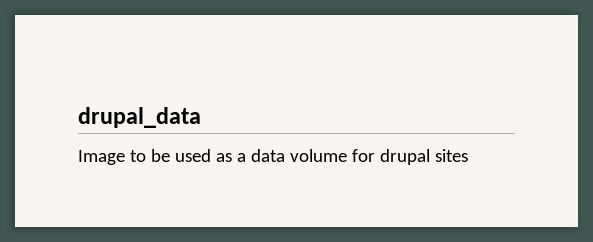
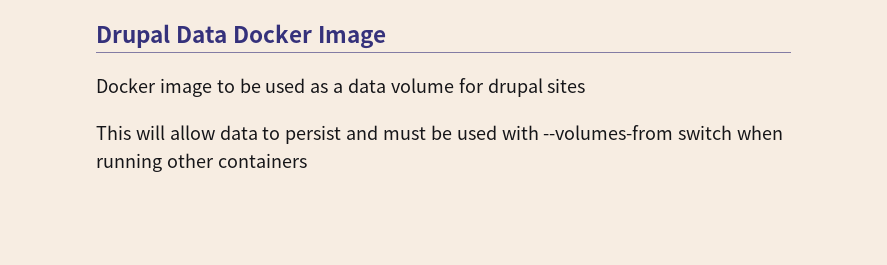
[78,107,201,128] [78,150,125,165] drupal_data // Image -> [96,24,387,49] [96,78,212,97] Drupal Data Docker Image // Docker image
(468, 155) none -> [96,125,784,144] [96,153,307,172] // This will allow data to persist and must be used with --volumes-from switch when running other containers

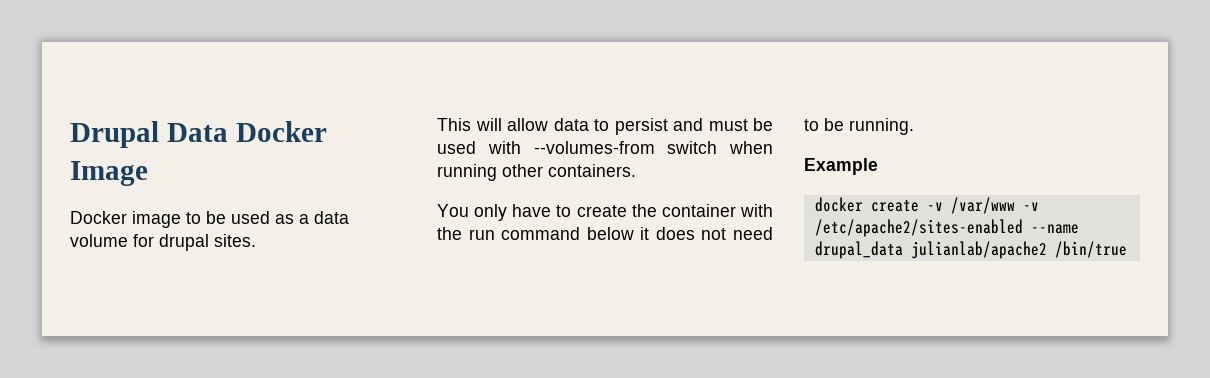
[547,78,586,93] sites -> [214,234,256,247] sites.
[217,153,307,168] containers -> [548,164,636,177] [437,204,773,221] [437,227,773,240] [804,118,914,135] [804,158,878,175] [814,197,1039,214] [814,219,1079,237] [814,241,1127,259] containers. // You only have to create the container with the run command below it does not need to be running. // Example // docker create -v /var/www -v /etc/apache2/sites-enabled --name drupal_data julianlab/apache2 /bin/true

